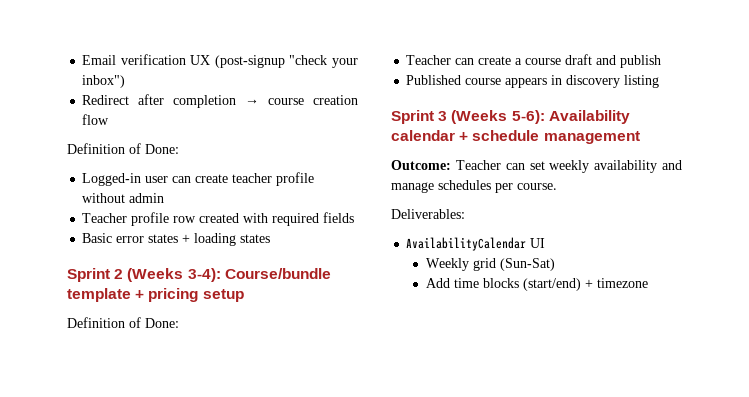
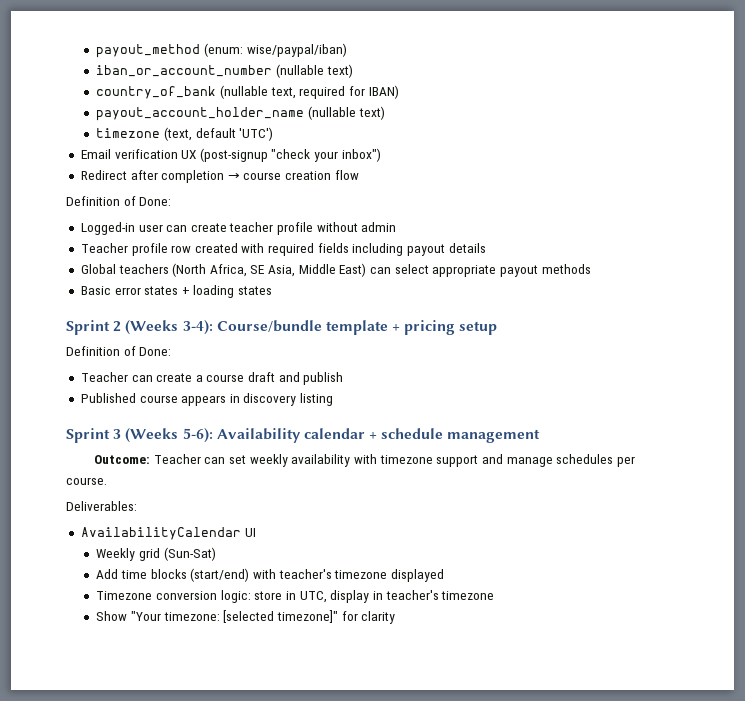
(82, 60) none -> [96,43,347,58] [96,64,353,78] [96,85,399,99] [96,106,385,121] [96,127,274,141] payout_method (enum: wise/paypal/iban) // iban_or_account_number (nullable text) // country_of_bank (nullable text, required for IBAN) // payout_account_holder_name (nullable text) // timezone (text, default 'UTC') //
(355, 217) none -> [352,243,486,256] [80,263,591,277] including payout details // Global teachers (North Africa, SE Asia, Middle East) can select appropriate payout methods
(658, 166) none -> [353,454,479,467] with timezone support
[584,278,648,288] + timezone -> [253,569,444,582] [96,590,495,603] [96,610,396,624] with teacher's timezone displayed // Timezone conversion logic: store in UTC, display in teacher's timezone // Show "Your timezone: [selected timezone]" for clarity

